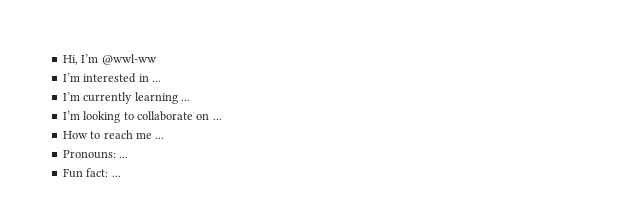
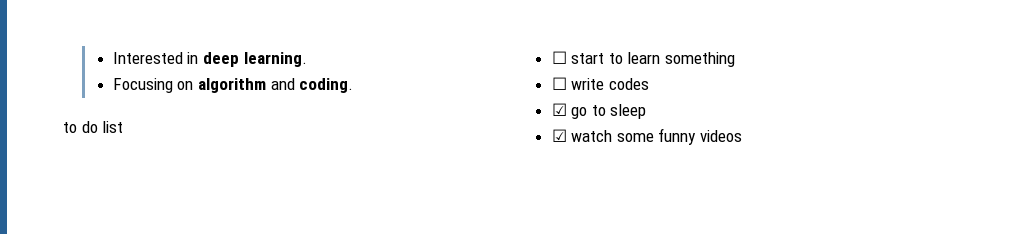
[62,54,157,65] [62,73,161,83] [62,92,190,104] [62,111,222,123] [62,130,165,139] [62,150,129,159] [62,168,121,178] Hi, I’m @wwl-ww // I’m interested in ... // I’m currently learning ... // I’m looking to collaborate on ... // How to reach me ... // Pronouns: ... // Fun fact: ... -> [112,52,307,67] [112,78,354,93] [63,121,124,133] [551,51,736,67] [551,77,649,90] [551,103,647,119] [551,128,743,145] Interested in deep learning. // Focusing on algorithm and coding. // to do list // ☐ start to learn something // ☐ write codes // ☑ go to sleep // ☑ watch some funny videos

